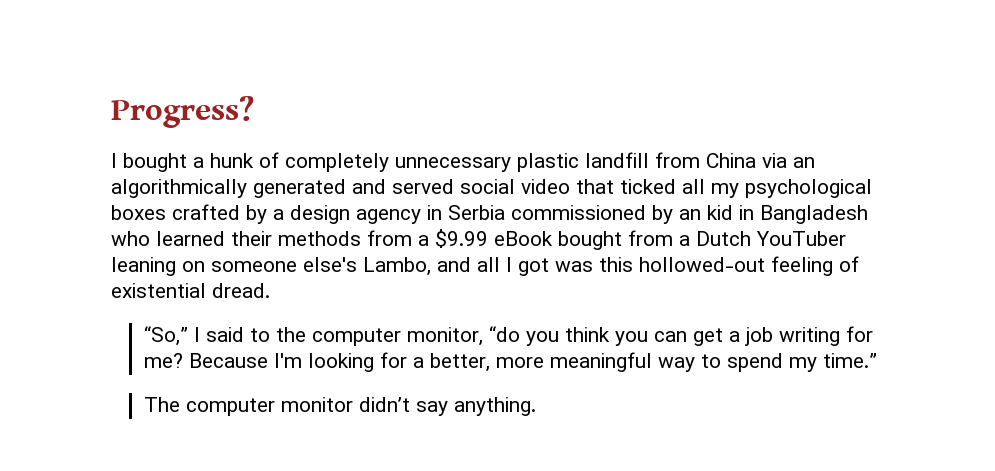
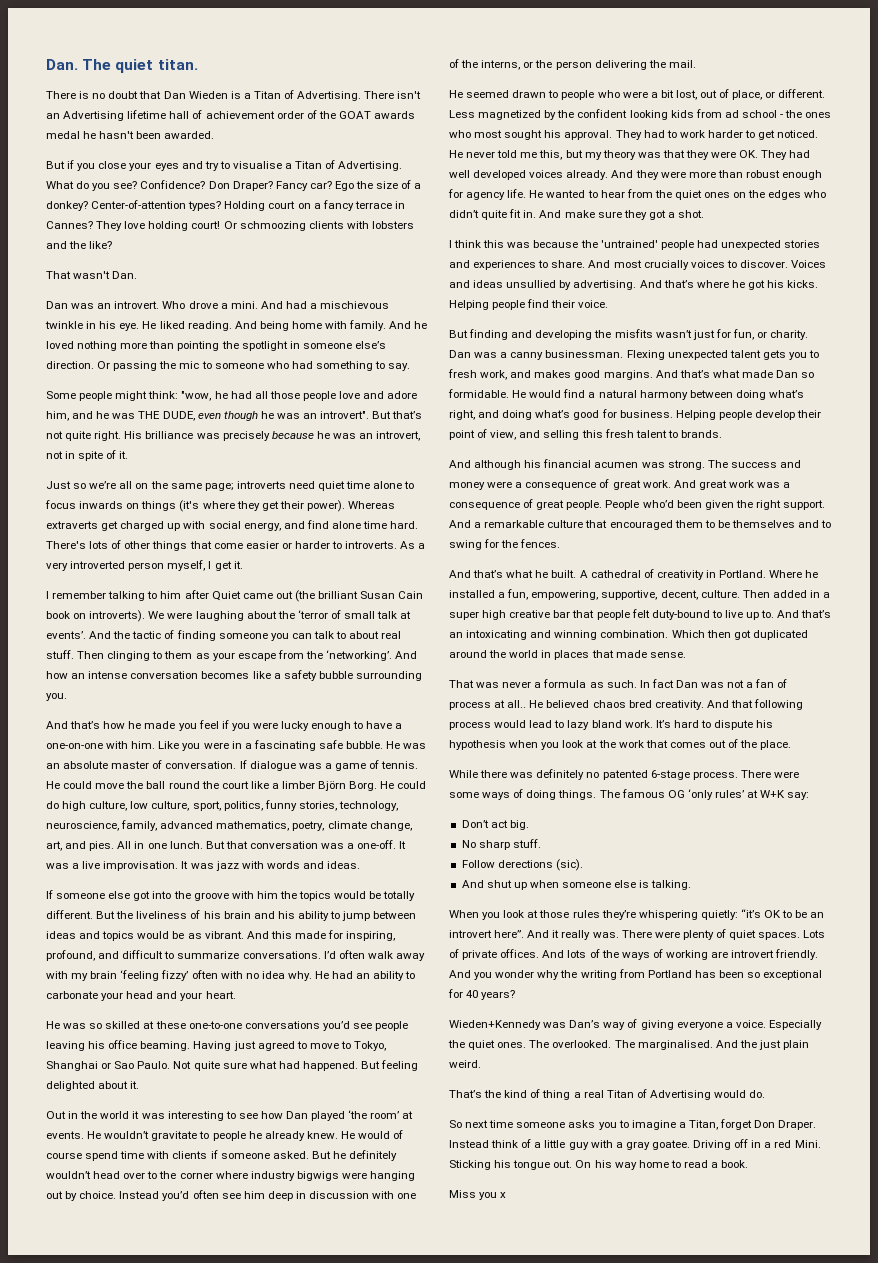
[111,96,254,128] [111,152,815,172] [111,179,872,198] [111,204,868,224] [111,229,846,250] [111,256,859,276] [111,283,270,298] [143,326,873,346] [143,352,877,372] [143,397,536,416] Progress? // I bought a hunk of completely unnecessary plastic landfill from China via an algorithmically generated and served social video that ticked all my psychological boxes crafted by a design agency in Serbia commissioned by an kid in Bangladesh who learned their methods from a $9.99 eBook bought from a Dutch YouTuber leaning on someone else's Lambo, and all I got was this hollowed-out feeling of existential dread. // “So,” I said to the computer monitor, “do you think you can get a job writing for me? Because I'm looking for a better, more meaningful way to spend my time.” // The computer monitor didn’t say anything. -> [46,59,198,73] [46,90,422,101] [46,110,416,121] [46,131,215,139] [46,160,403,171] [46,180,422,191] [46,200,405,211] [46,221,414,231] [46,241,113,249] [46,271,138,279] [46,301,390,309] [45,320,428,331] [46,341,386,351] [46,361,411,371] [46,391,418,401] [46,411,423,421] [46,431,421,441] [46,450,129,461] [46,481,415,491] [45,500,396,512] [46,520,419,531] [46,540,426,551] [46,560,243,571] [46,590,424,602] [46,610,412,622] [46,630,402,641] [46,650,418,661] [46,670,422,681] [46,693,67,701] [46,720,403,731] [46,740,427,751] [46,760,419,771] [46,781,427,791] [46,800,398,811] [46,820,412,831] [46,840,407,851] [46,861,361,871] [46,890,416,901] [46,910,417,921] [46,930,396,941] [46,950,425,961] [46,970,416,981] [46,991,236,1001] [46,1021,409,1031] [46,1040,387,1051] [46,1060,419,1071] [46,1081,140,1091] [46,1110,414,1121] [46,1130,404,1141] [46,1150,398,1161] [46,1171,416,1181] [46,1190,417,1201] [449,59,696,70] [449,89,826,100] [449,109,832,120] [449,130,819,140] [449,150,811,160] [449,170,823,180] [448,189,827,200] [449,209,705,220] [449,240,821,250] [449,260,827,270] [449,280,819,290] [449,299,609,310] [449,329,809,340] [449,350,820,360] [448,369,815,380] [448,389,804,400] [449,409,822,420] [449,429,722,440] [449,459,801,470] [449,479,791,490] [449,499,826,510] [449,520,832,530] [449,539,561,550] [449,569,819,580] [449,589,831,600] [449,609,832,620] [449,630,808,640] [449,650,686,660] [449,679,788,688] [449,699,804,710] [449,720,774,730] [449,739,792,750] [449,769,799,780] [449,789,810,800] [461,820,529,830] [461,839,541,850] [461,859,583,871] [461,880,692,890] [449,909,825,920] [449,929,826,940] [449,949,819,960] [449,969,823,980] [448,989,516,1000] [449,1019,822,1030] [448,1040,810,1050] [449,1060,481,1068] [449,1089,766,1100] [449,1119,817,1130] [449,1139,821,1150] [449,1160,749,1170] [449,1190,507,1200] Dan. The quiet titan. // There is no doubt that Dan Wieden is a Titan of Advertising. There isn't an Advertising lifetime hall of achievement order of the GOAT awards medal he hasn't been awarded. // But if you close your eyes and try to visualise a Titan of Advertising. What do you see? Confidence? Don Draper? Fancy car? Ego the size of a donkey? Center-of-attention types? Holding court on a fancy terrace in Cannes? They love holding court! Or schmoozing clients with lobsters and the like? // That wasn't Dan. // Dan was an introvert. Who drove a mini. And had a mischievous twinkle in his eye. He liked reading. And being home with family. And he loved nothing more than pointing the spotlight in someone else’s direction. Or passing the mic to someone who had something to say. // Some people might think: "wow, he had all those people love and adore him, and he was THE DUDE, even though he was an introvert". But that’s not quite right. His brilliance was precisely because he was an introvert, not in spite of it. // Just so we’re all on the same page; introverts need quiet time alone to focus inwards on things (it's where they get their power). Whereas extraverts get charged up with social energy, and find alone time hard. There's lots of other things that come easier or harder to introverts. As a very introverted person myself, I get it. // I remember talking to him after Quiet came out (the brilliant Susan Cain book on introverts). We were laughing about the ‘terror of small talk at events’. And the tactic of finding someone you can talk to about real stuff. Then clinging to them as your escape from the ‘networking’. And how an intense conversation becomes like a safety bubble surrounding you. // And that’s how he made you feel if you were lucky enough to have a one-on-one with him. Like you were in a fascinating safe bubble. He was an absolute master of conversation. If dialogue was a game of tennis. He could move the ball round the court like a limber Björn Borg. He could do high culture, low culture, sport, politics, funny stories, technology, neuroscience, family, advanced mathematics, poetry, climate change, art, and pies. All in one lunch. But that conversation was a one-off. It was a live improvisation. It was jazz with words and ideas. // If someone else got into the groove with him the topics would be totally different. But the liveliness of his brain and his ability to jump between ideas and topics would be as vibrant. And this made for inspiring, profound, and difficult to summarize conversations. I’d often walk away with my brain ‘feeling fizzy’ often with no idea why. He had an ability to carbonate your head and your heart. // He was so skilled at these one-to-one conversations you’d see people leaving his office beaming. Having just agreed to move to Tokyo, Shanghai or Sao Paulo. Not quite sure what had happened. But feeling delighted about it. // Out in the world it was interesting to see how Dan played ‘the room’ at events. He wouldn’t gravitate to people he already knew. He would of course spend time with clients if someone asked. But he definitely wouldn’t head over to the corner where industry bigwigs were hanging out by choice. Instead you’d often see him deep in discussion with one of the interns, or the person delivering the mail. // He seemed drawn to people who were a bit lost, out of place, or different. Less magnetized by the confident looking kids from ad school - the ones who most sought his approval. They had to work harder to get noticed. He never told me this, but my theory was that they were OK. They had well developed voices already. And they were more than robust enough for agency life. He wanted to hear from the quiet ones on the edges who didn’t quite fit in. And make sure they got a shot. // I think this was because the 'untrained' people had unexpected stories and experiences to share. And most crucially voices to discover. Voices and ideas unsullied by advertising. And that’s where he got his kicks. Helping people find their voice. // But finding and developing the misfits wasn’t just for fun, or charity. Dan was a canny businessman. Flexing unexpected talent gets you to fresh work, and makes good margins. And that’s what made Dan so formidable. He would find a natural harmony between doing what’s right, and doing what’s good for business. Helping people develop their point of view, and selling this fresh talent to brands. // And although his financial acumen was strong. The success and money were a consequence of great work. And great work was a consequence of great people. People who’d been given the right support. And a remarkable culture that encouraged them to be themselves and to swing for the fences. // And that’s what he built. A cathedral of creativity in Portland. Where he installed a fun, empowering, supportive, decent, culture. Then added in a super high creative bar that people felt duty-bound to live up to. And that’s an intoxicating and winning combination. Which then got duplicated around the world in places that made sense. // That was never a formula as such. In fact Dan was not a fan of process at all.. He believed chaos bred creativity. And that following process would lead to lazy bland work. It’s hard to dispute his hypothesis when you look at the work that comes out of the place. // While there was definitely no patented 6-stage process. There were some ways of doing things. The famous OG ‘only rules’ at W+K say: // Don’t act big. // No sharp stuff. // Follow derections (sic). // And shut up when someone else is talking. // When you look at those rules they’re whispering quietly: “it’s OK to be an introvert here”. And it really was. There were plenty of quiet spaces. Lots of private offices. And lots of the ways of working are introvert friendly. And you wonder why the writing from Portland has been so exceptional for 40 years? // Wieden+Kennedy was Dan’s way of giving everyone a voice. Especially the quiet ones. The overlooked. The marginalised. And the just plain weird. // That’s the kind of thing a real Titan of Advertising would do. // So next time someone asks you to imagine a Titan, forget Don Draper. Instead think of a little guy with a gray goatee. Driving off in a red Mini. Sticking his tongue out. On his way home to read a book. // Miss you x

